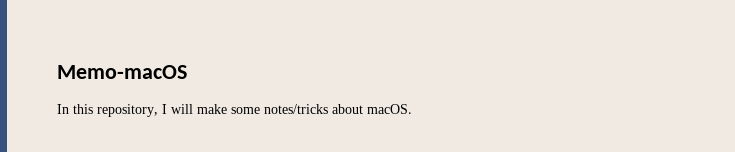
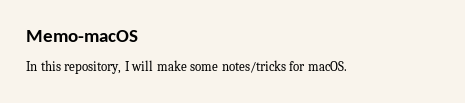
[332,104,363,114] about -> [289,61,306,71] for

